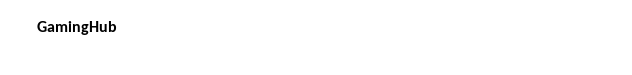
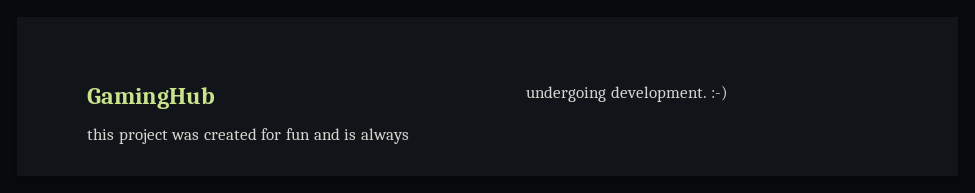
(117, 28) none -> [87,128,409,144] [526,85,729,102] // this project was created for fun and is always undergoing development. :-)

